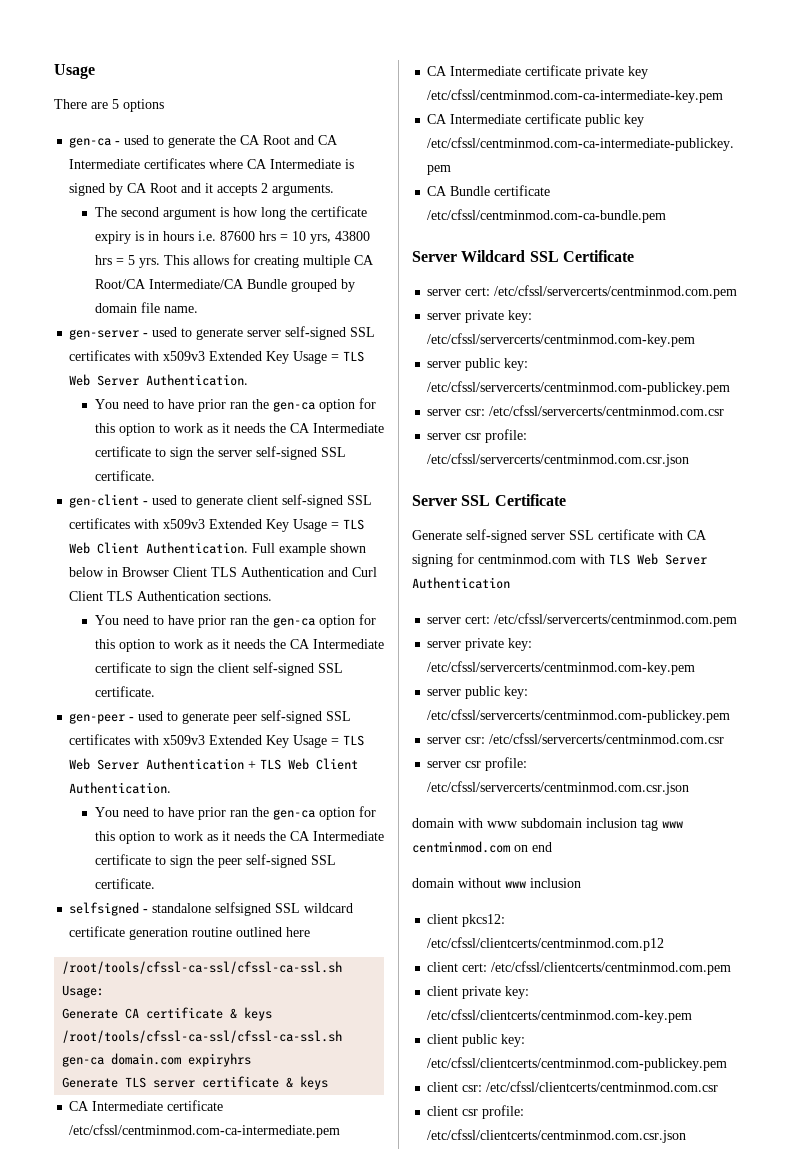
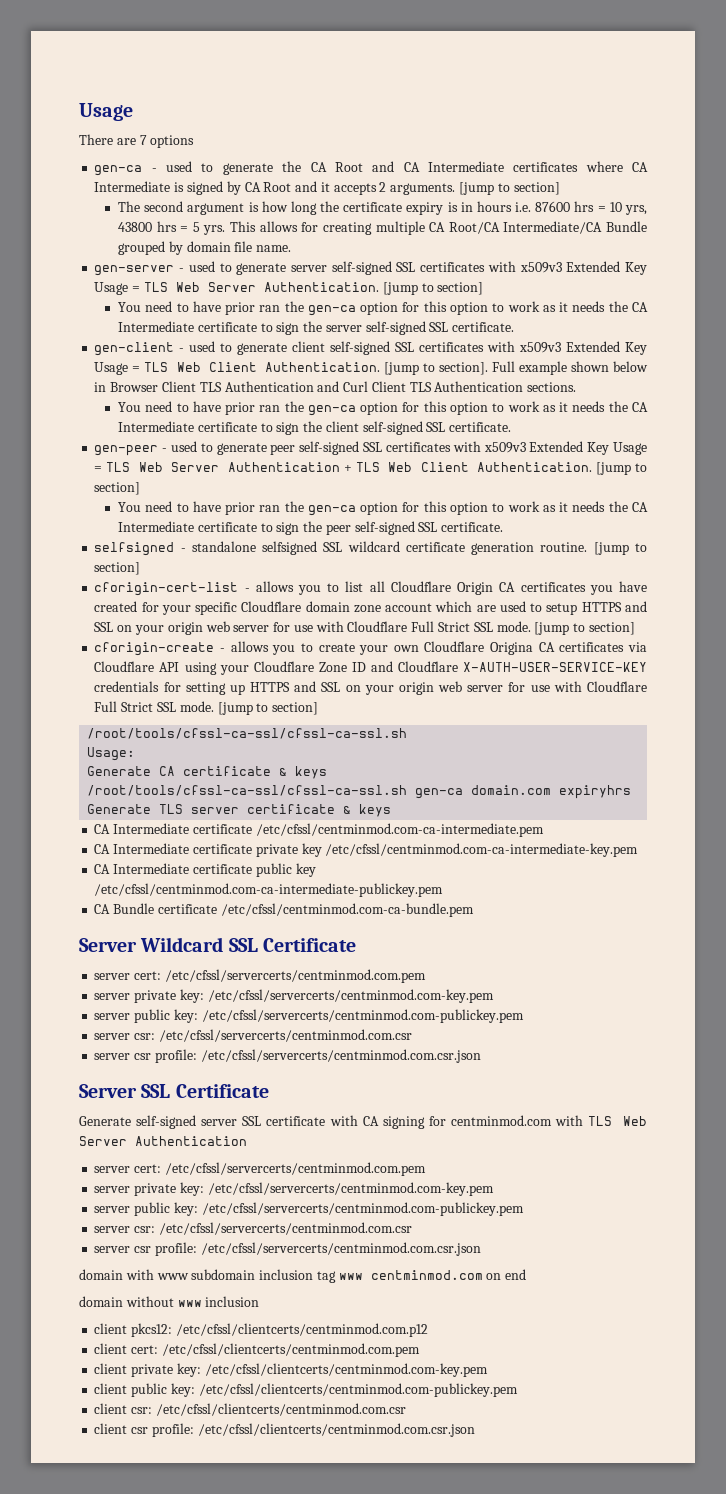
[112,99,119,109] 5 -> [139,135,147,145] 7
(335, 190) none -> [458,182,560,195] [jump to section]
(249, 380) none -> [382,282,484,295] [jump to section]
(249, 548) none -> [384,362,489,375] [jump to section].
(172, 788) none -> [596,462,647,475] [94,482,141,495] [jump to section]
[192,927,311,937] routine outlined here -> [540,542,647,555] [94,562,141,575] [94,581,647,596] [94,601,648,615] [94,621,635,635] [94,641,647,656] [94,661,647,675] [94,681,648,695] [94,701,319,715] routine. [jump to section] // cforigin-cert-list - allows you to list all Cloudflare Origin CA certificates you have created for your specific Cloudflare domain zone account which are used to setup HTTPS and SSL on your origin web server for use with Cloudflare Full Strict SSL mode. [jump to section] // cforigin-create - allows you to create your own Cloudflare Origina CA certificates via Cloudflare API using your Cloudflare Zone ID and Cloudflare X-AUTH-USER-SERVICE-KEY credentials for setting up HTTPS and SSL on your origin web server for use with Cloudflare Full Strict SSL mode. [jump to section]

